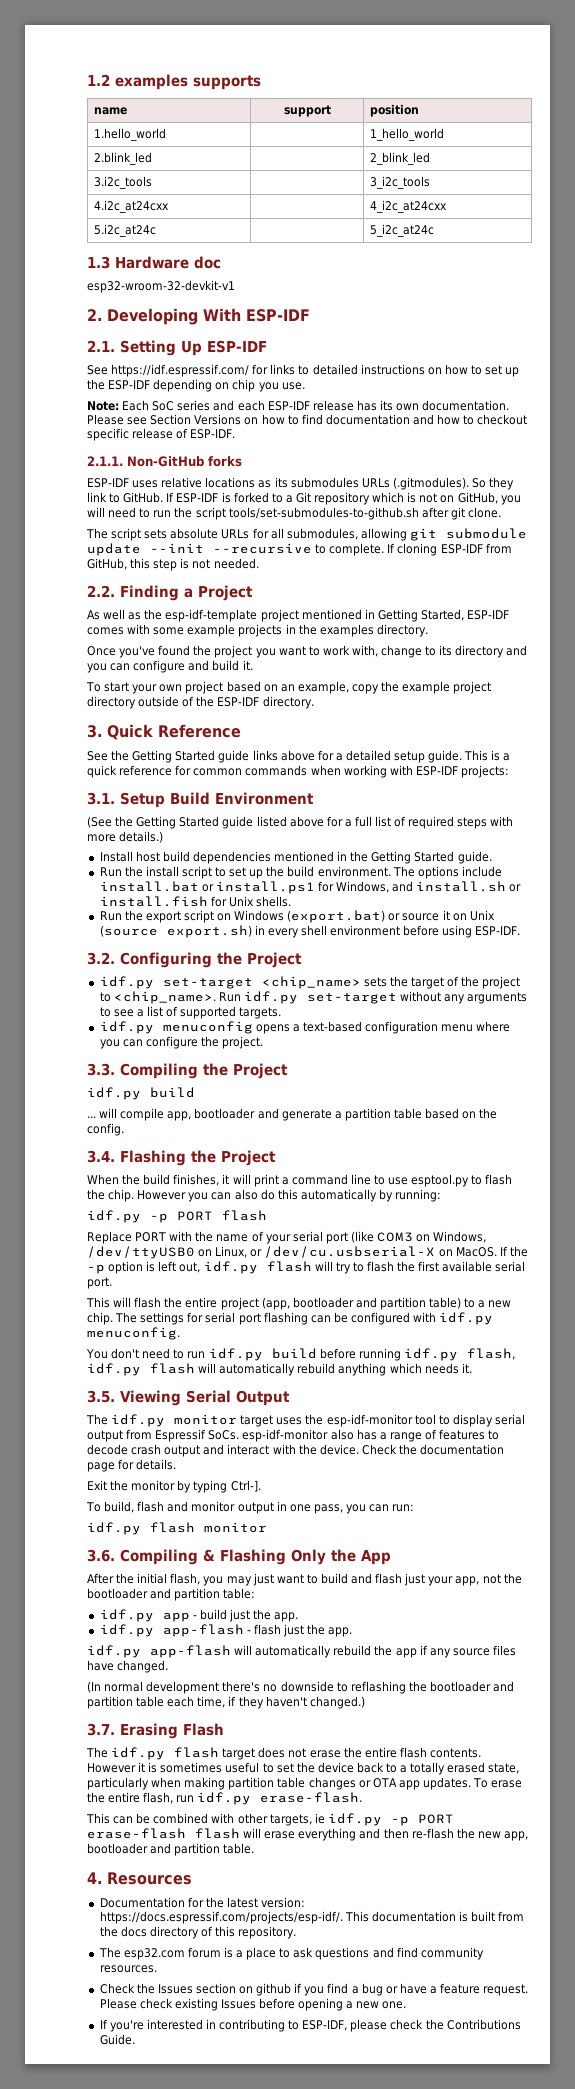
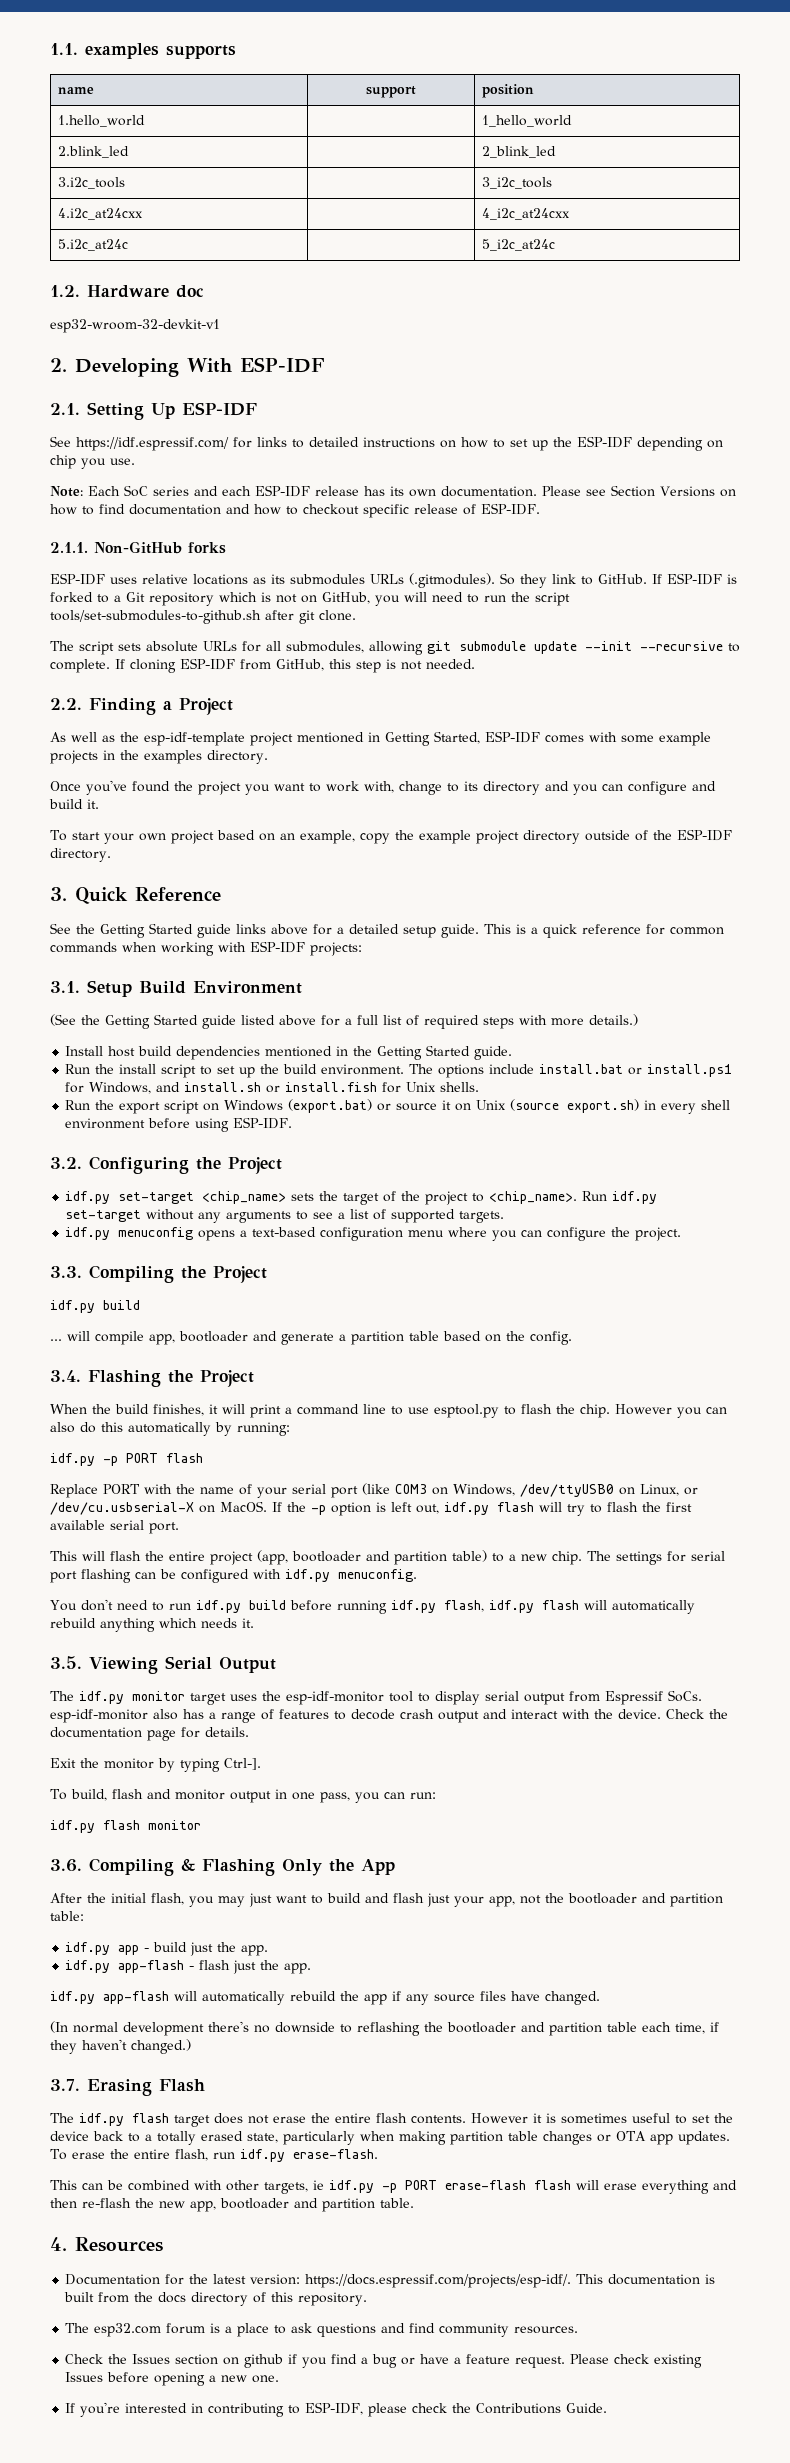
[87,74,110,86] 1.2 -> [50,43,78,55] 1.1.
[87,256,110,269] 1.3 -> [50,285,80,297] 1.2.

